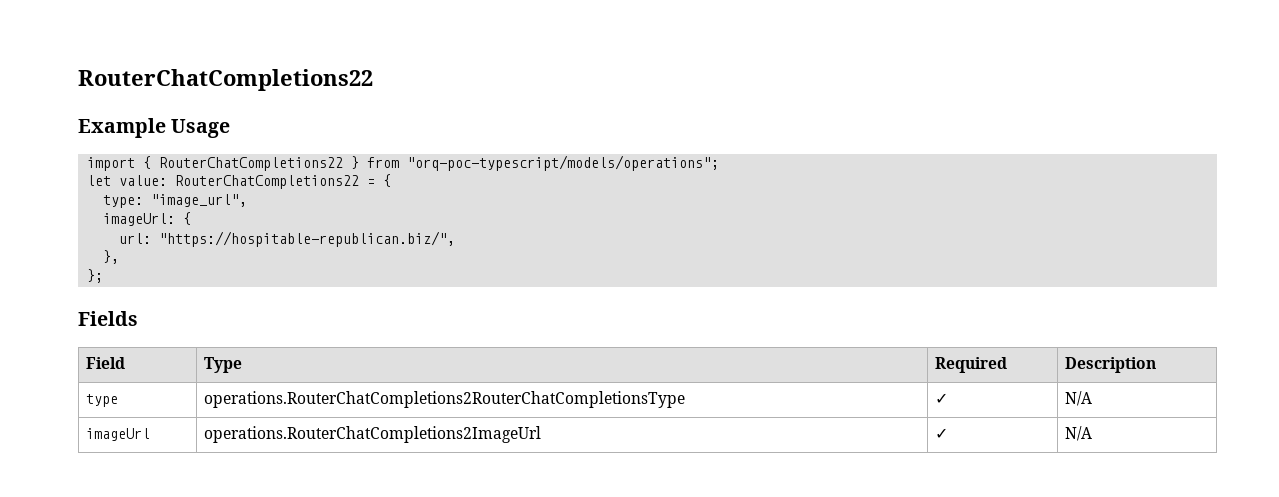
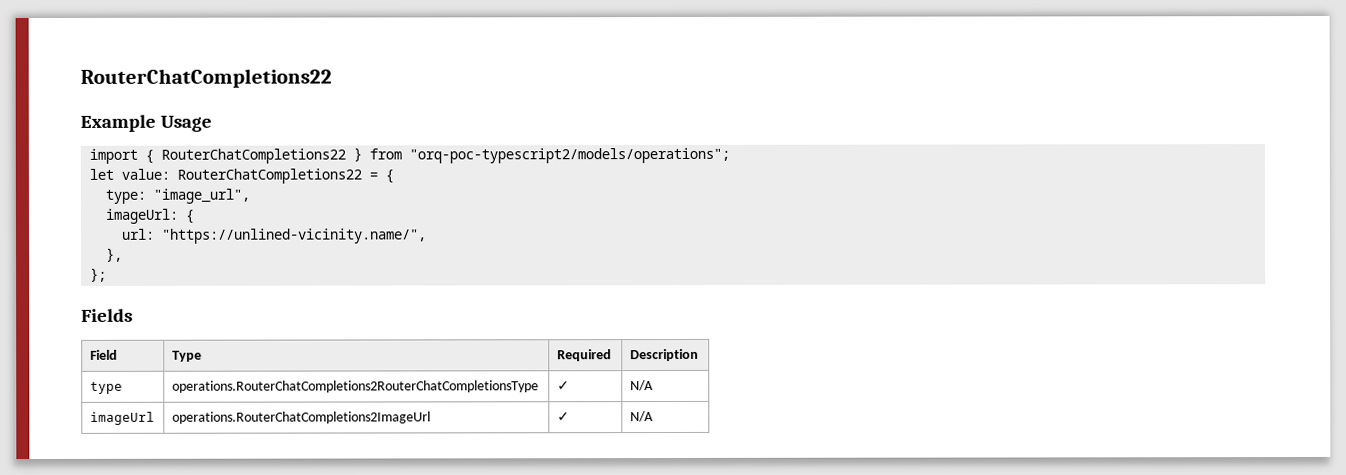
[407,155,720,171] "orq-poc-typescript/models/operations"; -> [409,147,731,164] "orq-poc-typescript2/models/operations";
[159,231,456,247] "https://hospitable-republican.biz/", -> [161,228,428,244] "https://unlined-vicinity.name/",

